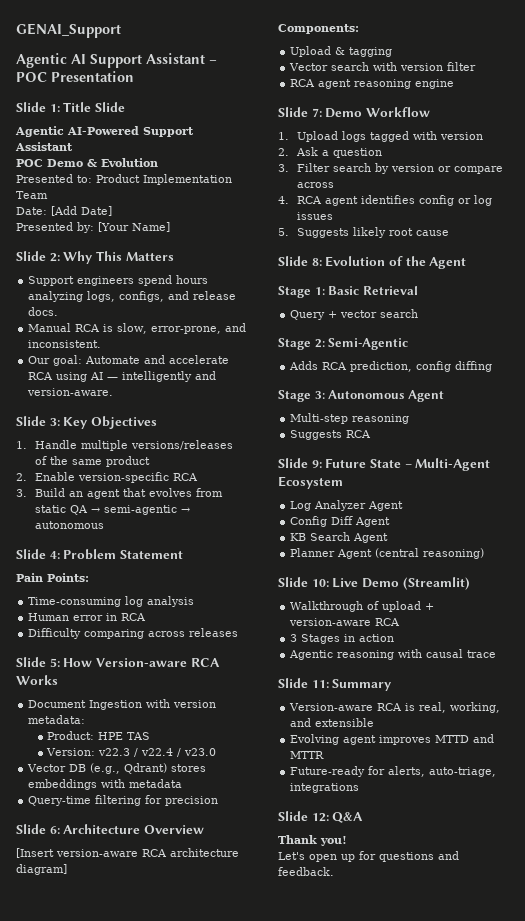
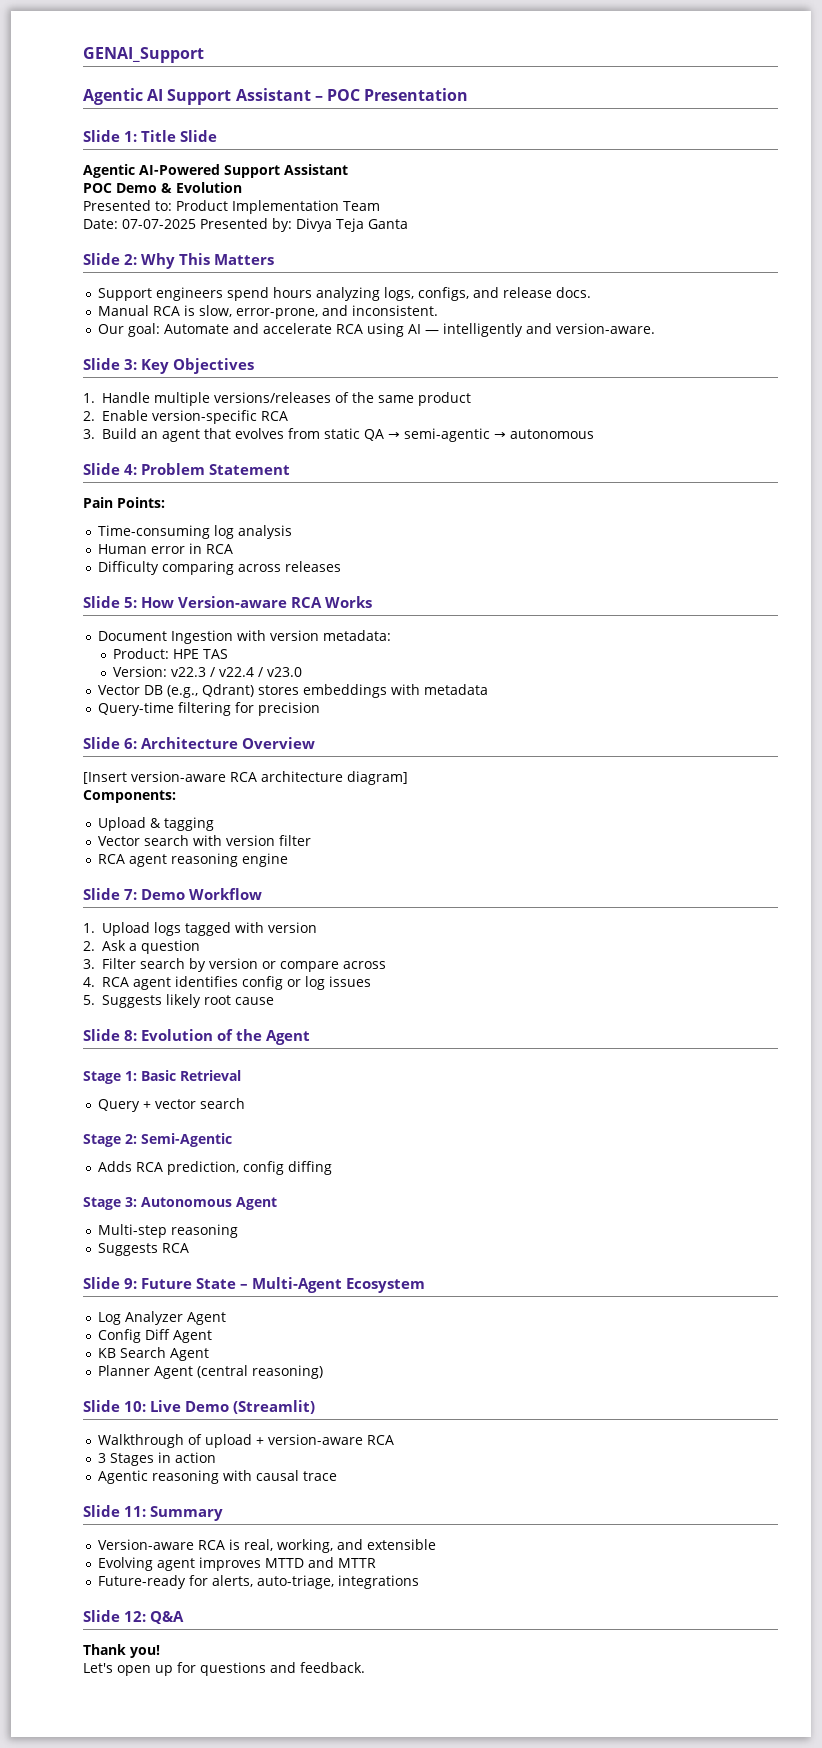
[51,206,112,216] [16,222,170,233] [Add Date] // Presented by: [Your Name] -> [122,218,408,232] 07-07-2025 Presented by: Divya Teja Ganta

